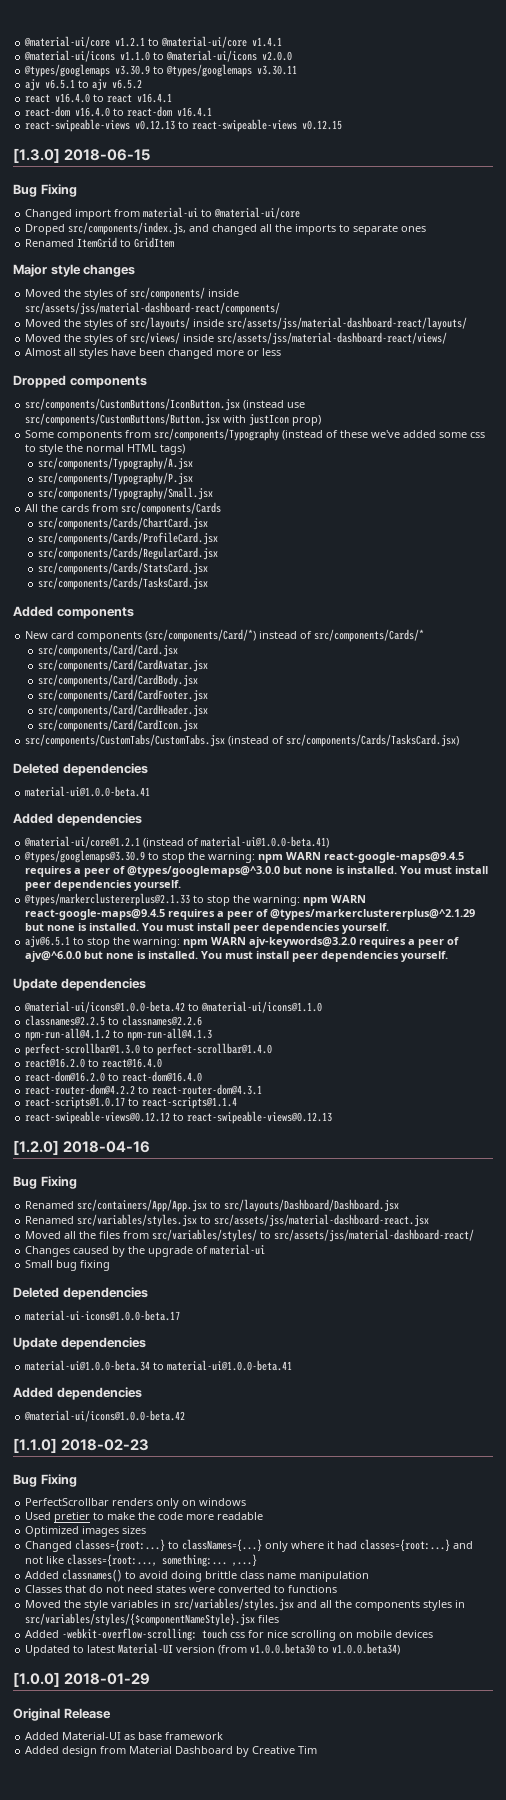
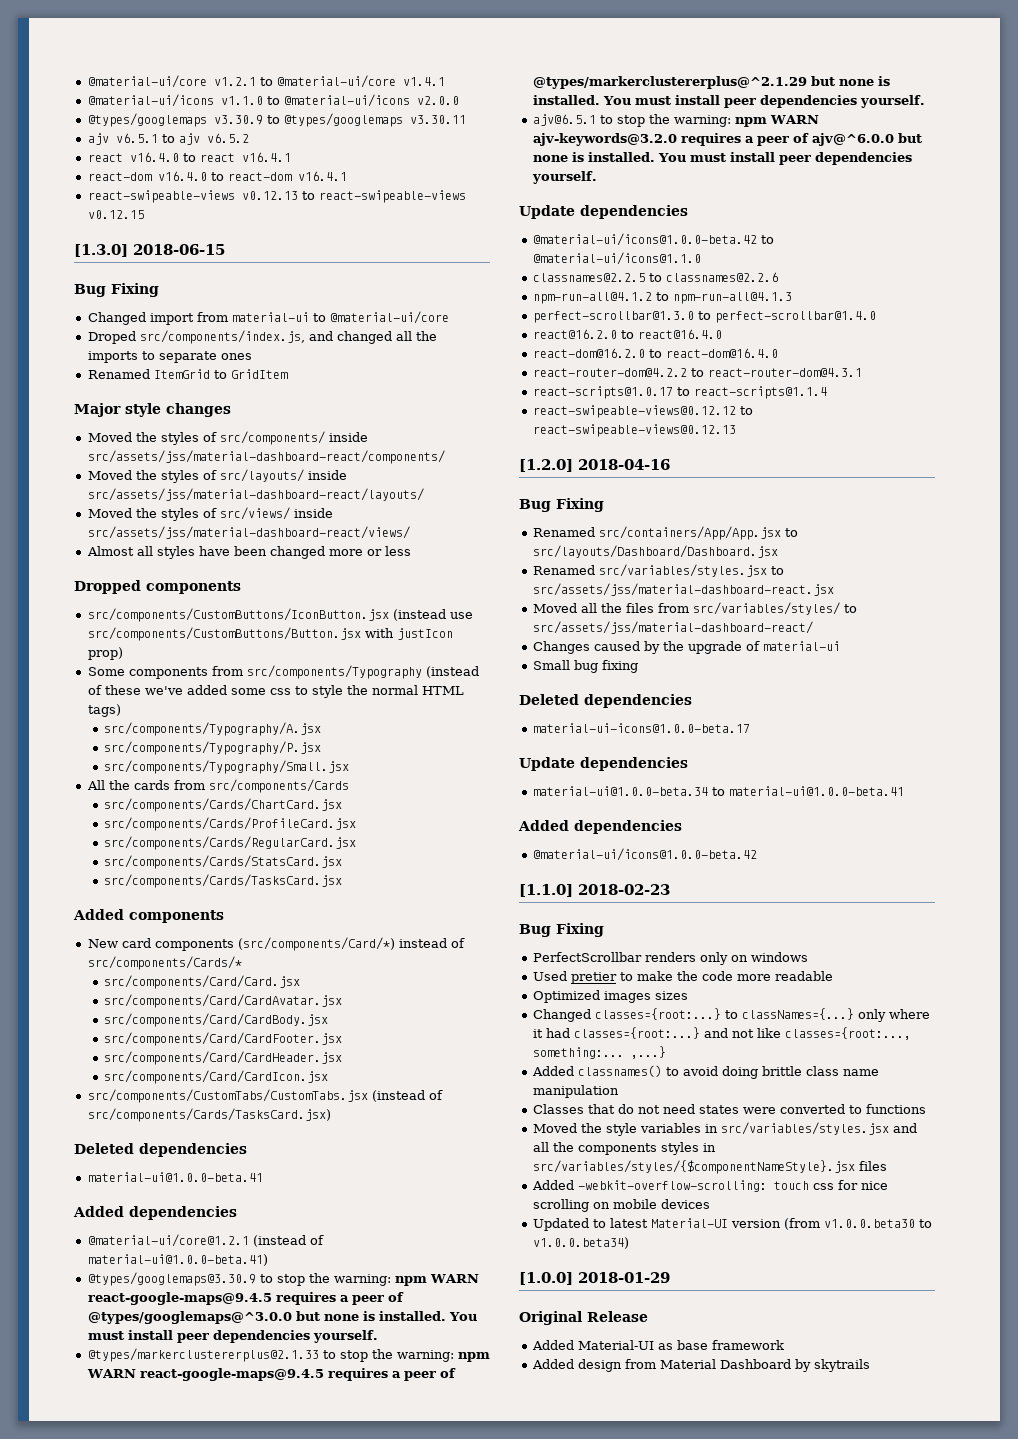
[252,1746,318,1754] Creative Tim -> [813,1359,870,1372] skytrails

